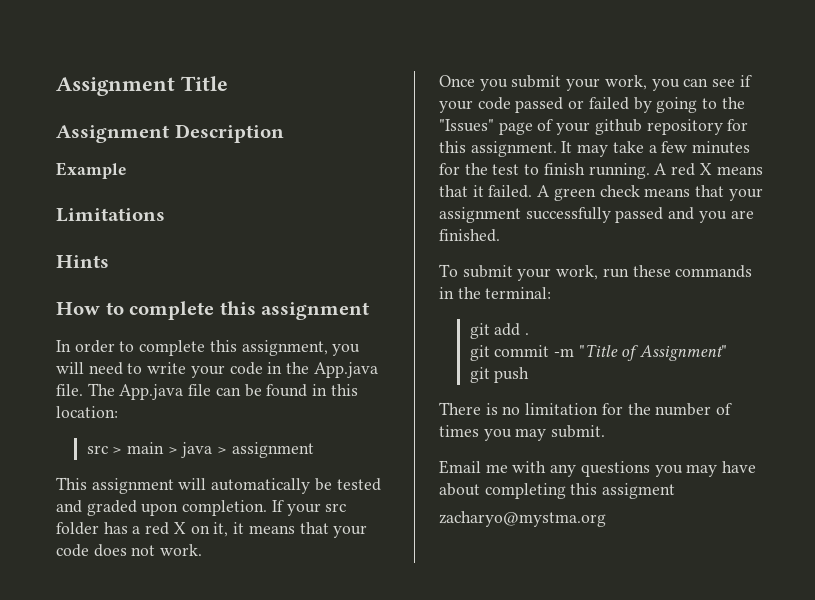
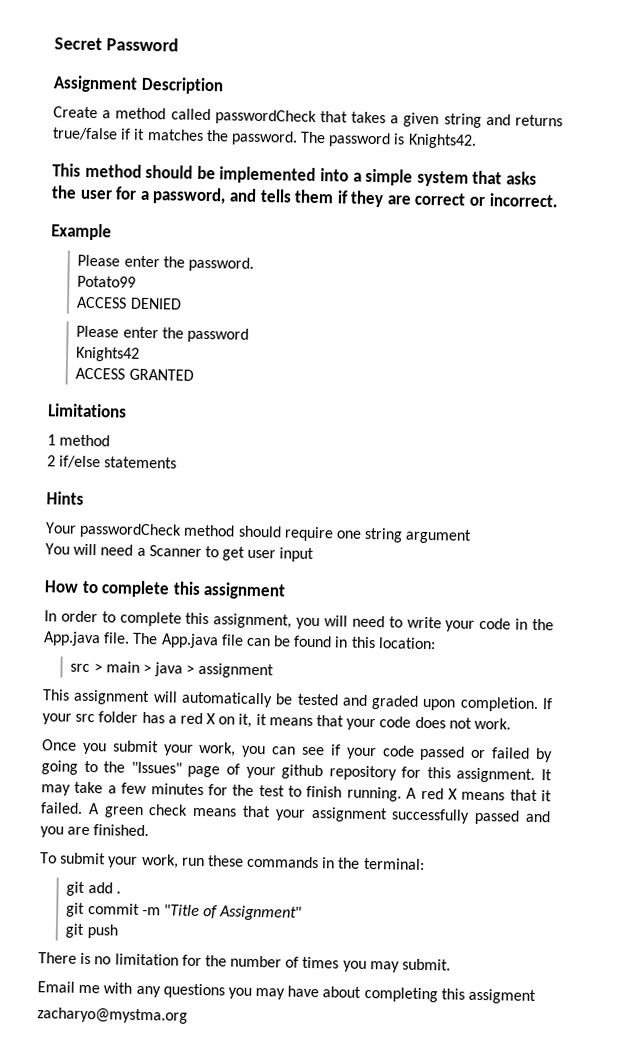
[56,76,228,96] Assignment Title -> [54,37,179,52] Secret Password
[56,162,127,179] [56,208,165,222] [56,255,109,268] Example // Limitations // Hints -> [53,106,563,128] [52,127,477,149] [52,163,537,187] [51,185,559,208] [51,223,112,241] [77,254,254,272] [77,275,137,288] [76,296,182,310] [76,325,249,343] [75,346,141,362] [75,367,194,381] [48,403,127,418] [47,434,111,447] [47,455,178,469] [46,491,84,505] [45,522,473,544] [45,543,315,563] Create a method called passwordCheck that takes a given string and returns true/false if it matches the password. The password is Knights42. // This method should be implemented into a simple system that asks the user for a password, and tells them if they are correct or incorrect. // Example // Please enter the password. // Potato99 // ACCESS DENIED // Please enter the password // Knights42 // ACCESS GRANTED // Limitations // 1 method // 2 if/else statements // Hints // Your passwordCheck method should require one string argument // You will need a Scanner to get user input

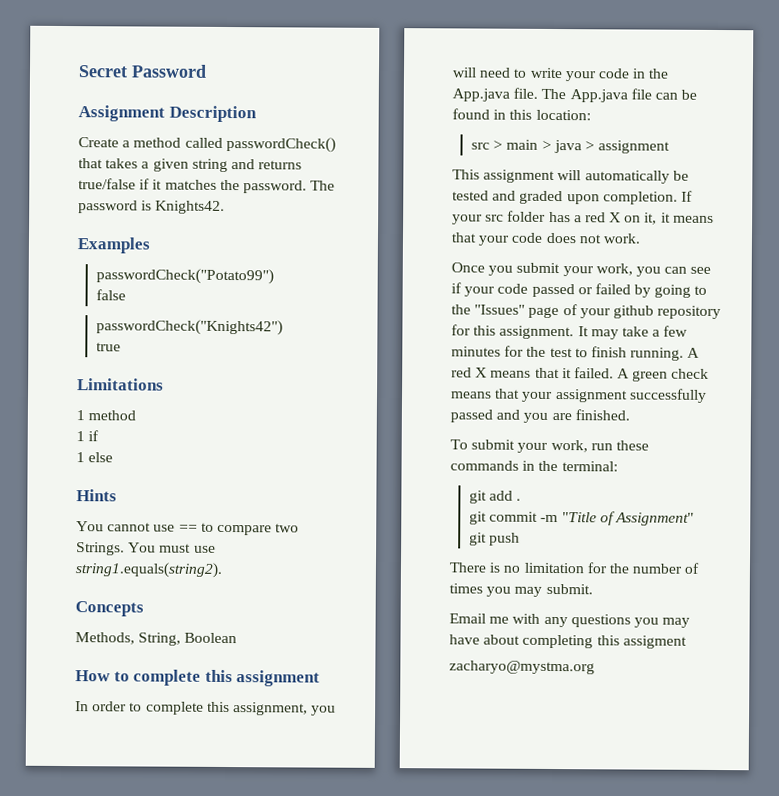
[214,109,317,125] passwordCheck -> [225,136,336,153] passwordCheck()
[52,163,537,187] [51,185,559,208] [51,223,112,241] [77,254,254,272] [77,275,137,288] [76,296,182,310] [76,325,249,343] [75,346,141,362] [75,367,194,381] [48,403,127,418] [47,434,111,447] [47,455,178,469] [46,491,84,505] [45,522,473,544] [45,543,315,563] This method should be implemented into a simple system that asks the user for a password, and tells them if they are correct or incorrect. // Example // Please enter the password. // Potato99 // ACCESS DENIED // Please enter the password // Knights42 // ACCESS GRANTED // Limitations // 1 method // 2 if/else statements // Hints // Your passwordCheck method should require one string argument // You will need a Scanner to get user input -> [77,237,150,254] [95,268,274,285] [95,289,126,301] [95,319,283,336] [95,342,121,352] [77,378,164,391] [76,410,137,421] [76,430,100,442] [76,452,114,463] [76,489,117,502] [76,521,300,536] [76,542,216,556] [75,562,222,578] [75,601,144,617] [75,632,238,646] Examples // passwordCheck("Potato99") // false // passwordCheck("Knights42") // true // Limitations // 1 method // 1 if // 1 else // Hints // You cannot use == to compare two Strings. You must use string1.equals(string2). // Concepts // Methods, String, Boolean

